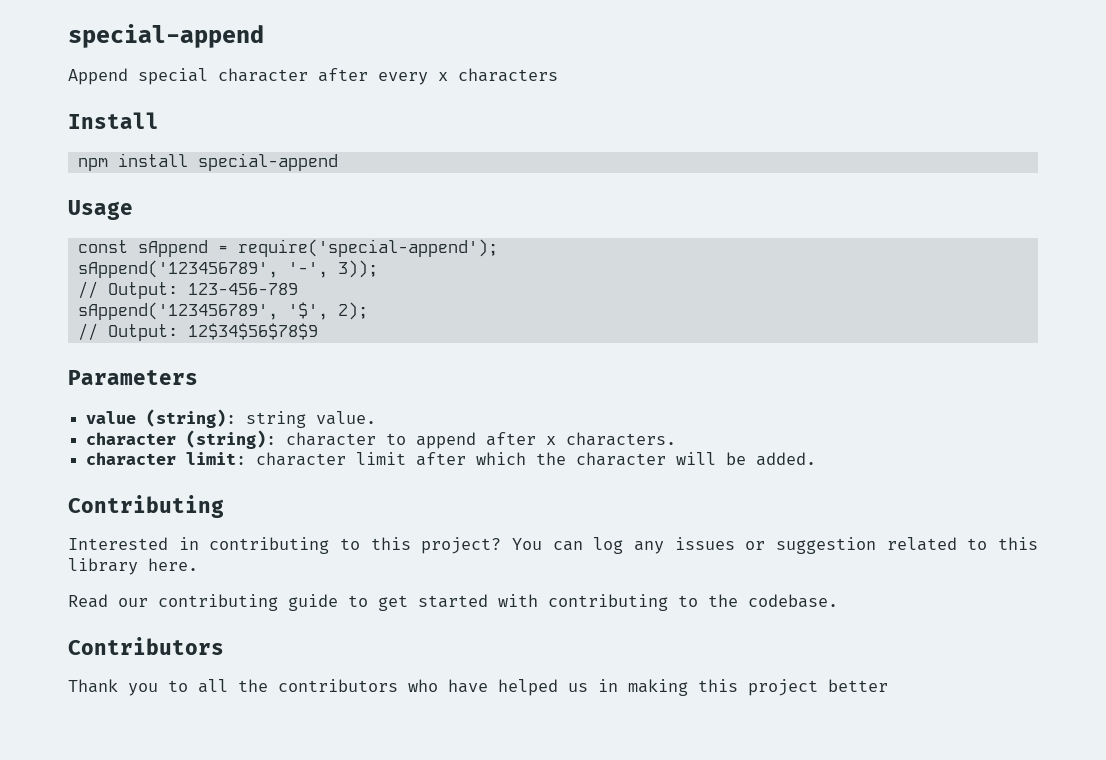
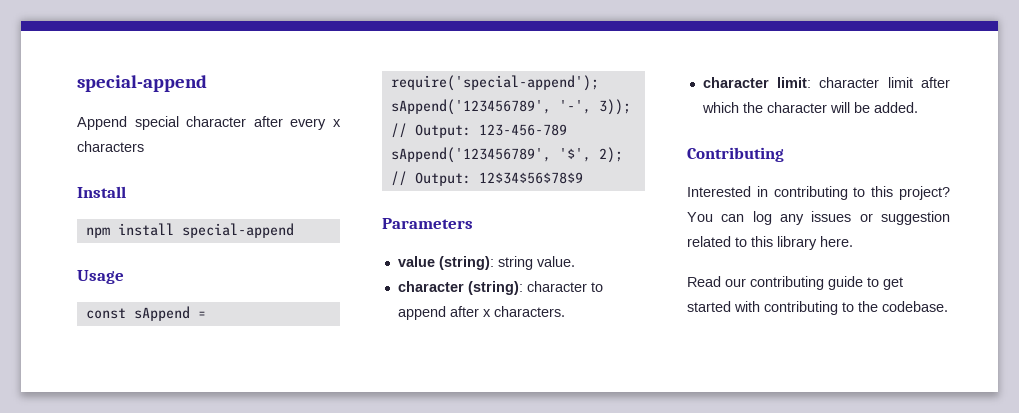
[68,637,224,655] [68,679,888,696] // Contributors // Thank you to all the contributors who have helped us in making this project better -> (948, 306) none

